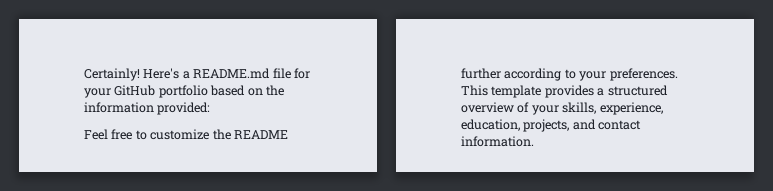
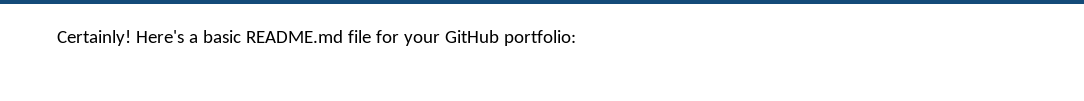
(190, 75) none -> [202,30,241,43] basic
[158,85,284,98] [84,102,211,115] [84,129,288,140] [461,68,678,81] [461,85,668,98] [461,102,663,115] [461,119,642,132] [461,136,534,147] portfolio based on the information provided: // Feel free to customize the README further according to your preferences. This template provides a structured overview of your skills, experience, education, projects, and contact information. -> [503,30,576,46] portfolio:

